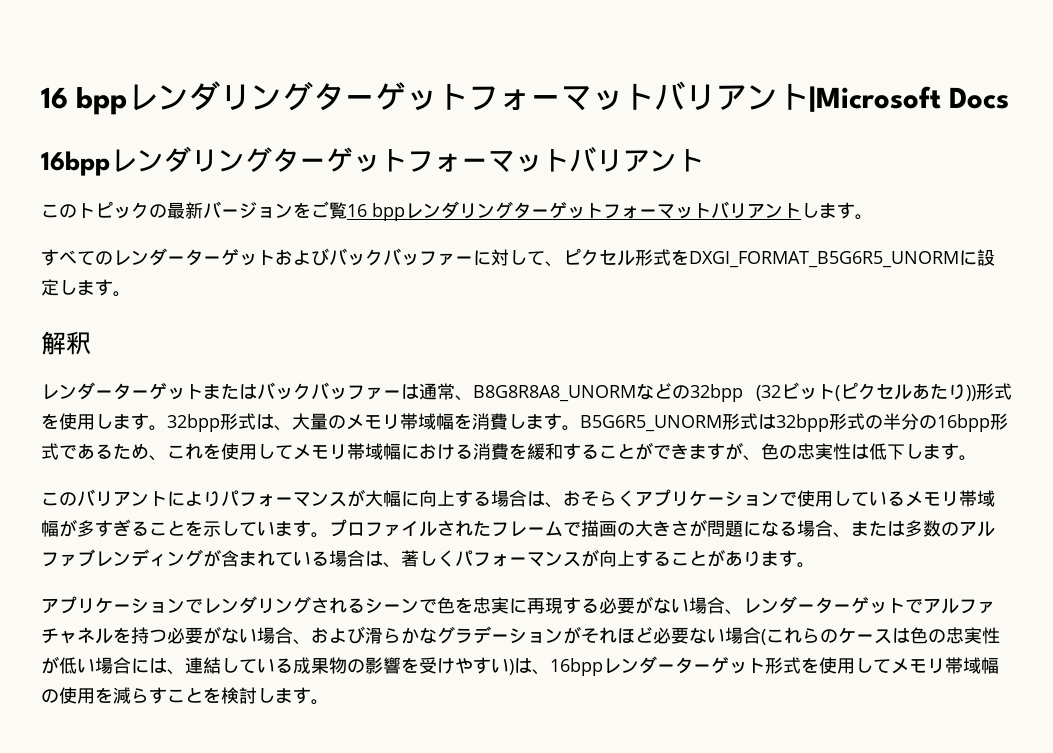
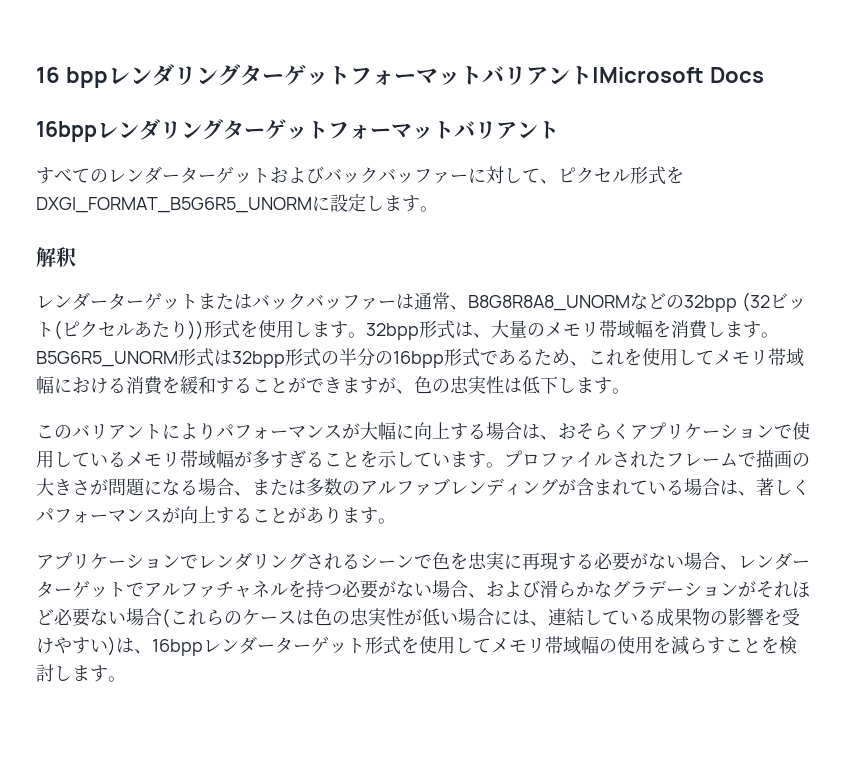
[41,201,873,221] // このトピックの最新バージョンをご覧16 bppレンダリングターゲットフォーマットバリアントします。 -> (559, 130) none

